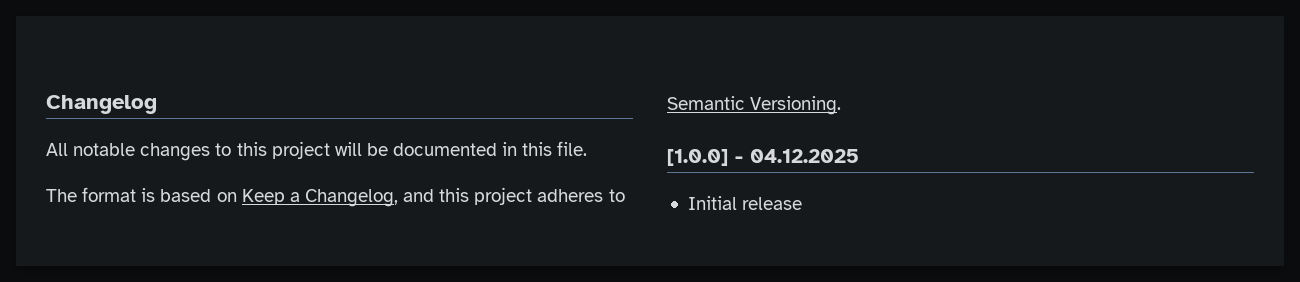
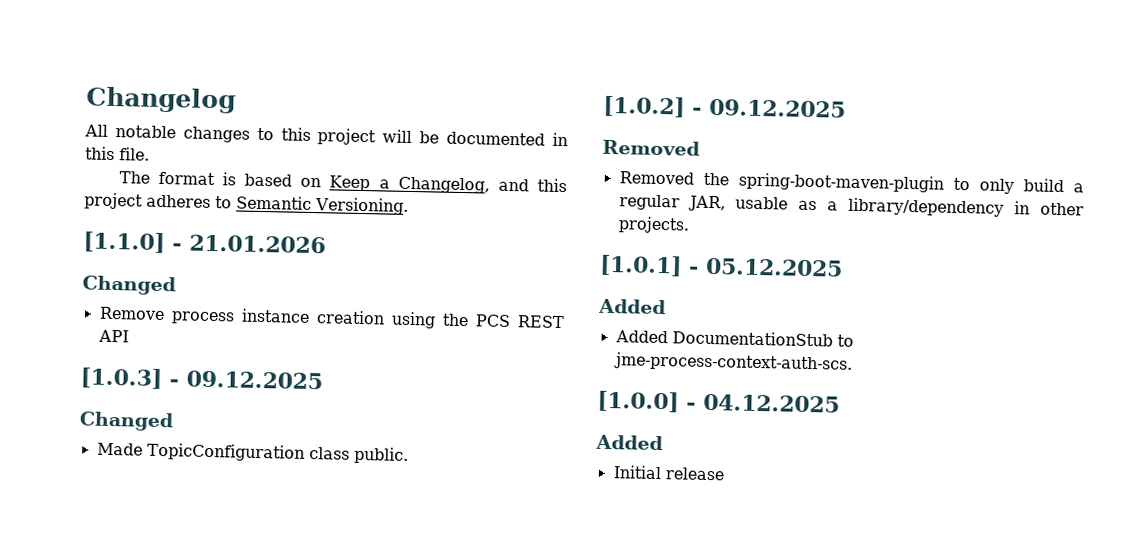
(842, 105) none -> [83,231,326,254] [82,275,176,296] [98,306,565,329] [97,329,129,343] [80,367,323,390] [79,411,174,432] [96,442,409,464] [603,95,846,118] [602,139,700,156] [618,171,1084,195] [618,194,1084,217] [617,216,690,234] [599,254,843,277] [598,298,666,315] [614,330,854,347] [613,352,853,373] // [1.1.0] - 21.01.2026 // Changed // Remove process instance creation using the PCS REST API // [1.0.3] - 09.12.2025 // Changed // Made TopicConfiguration class public. // [1.0.2] - 09.12.2025 // Removed // Removed the spring-boot-maven-plugin to only build a regular JAR, usable as a library/dependency in other projects. // [1.0.1] - 05.12.2025 // Added // Added DocumentationStub to jme-process-context-auth-scs.
(859, 156) none -> [595,434,663,451] // Added

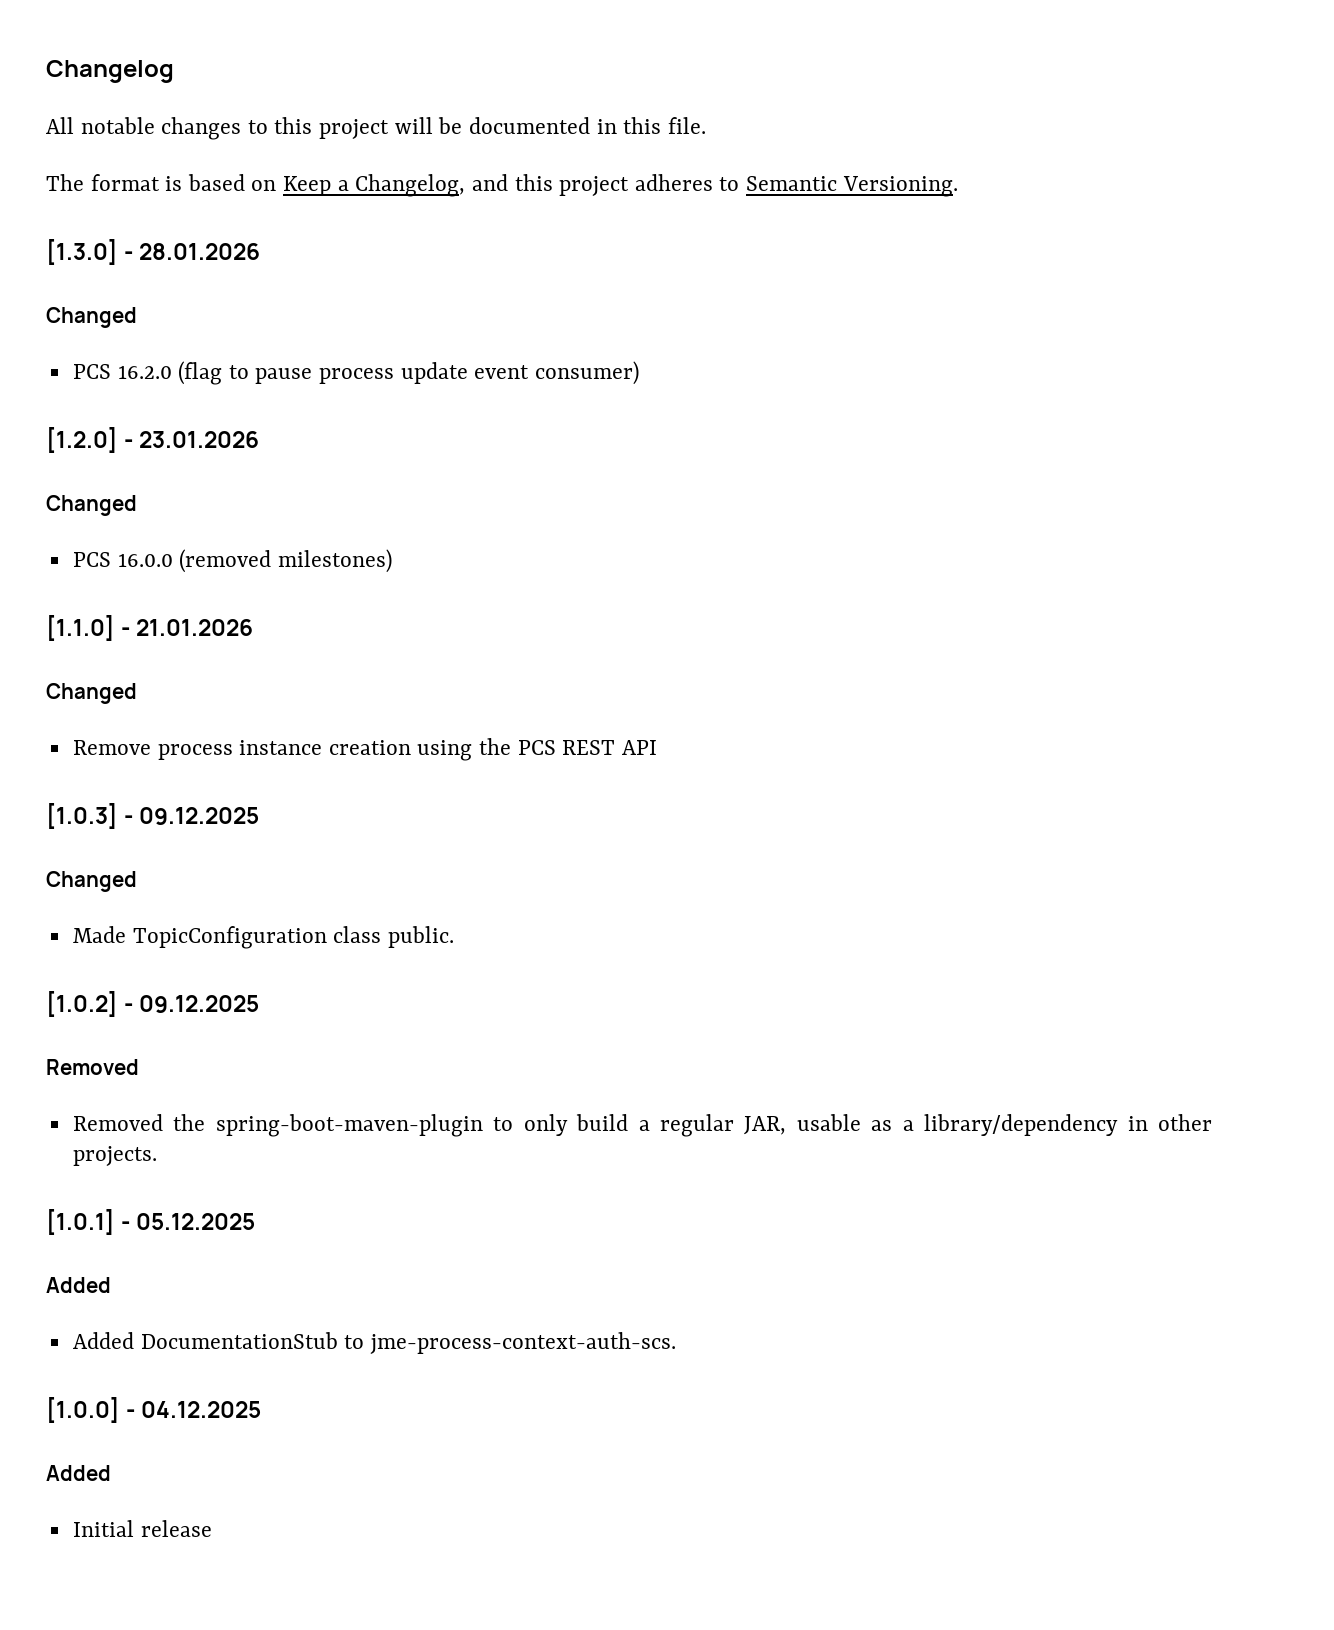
(409, 206) none -> [46,239,261,265] [46,307,137,328] [72,361,639,385] [46,427,260,453] [46,495,137,516] [72,549,392,573] // [1.3.0] - 28.01.2026 // Changed // PCS 16.2.0 (flag to pause process update event consumer) // [1.2.0] - 23.01.2026 // Changed // PCS 16.0.0 (removed milestones)

